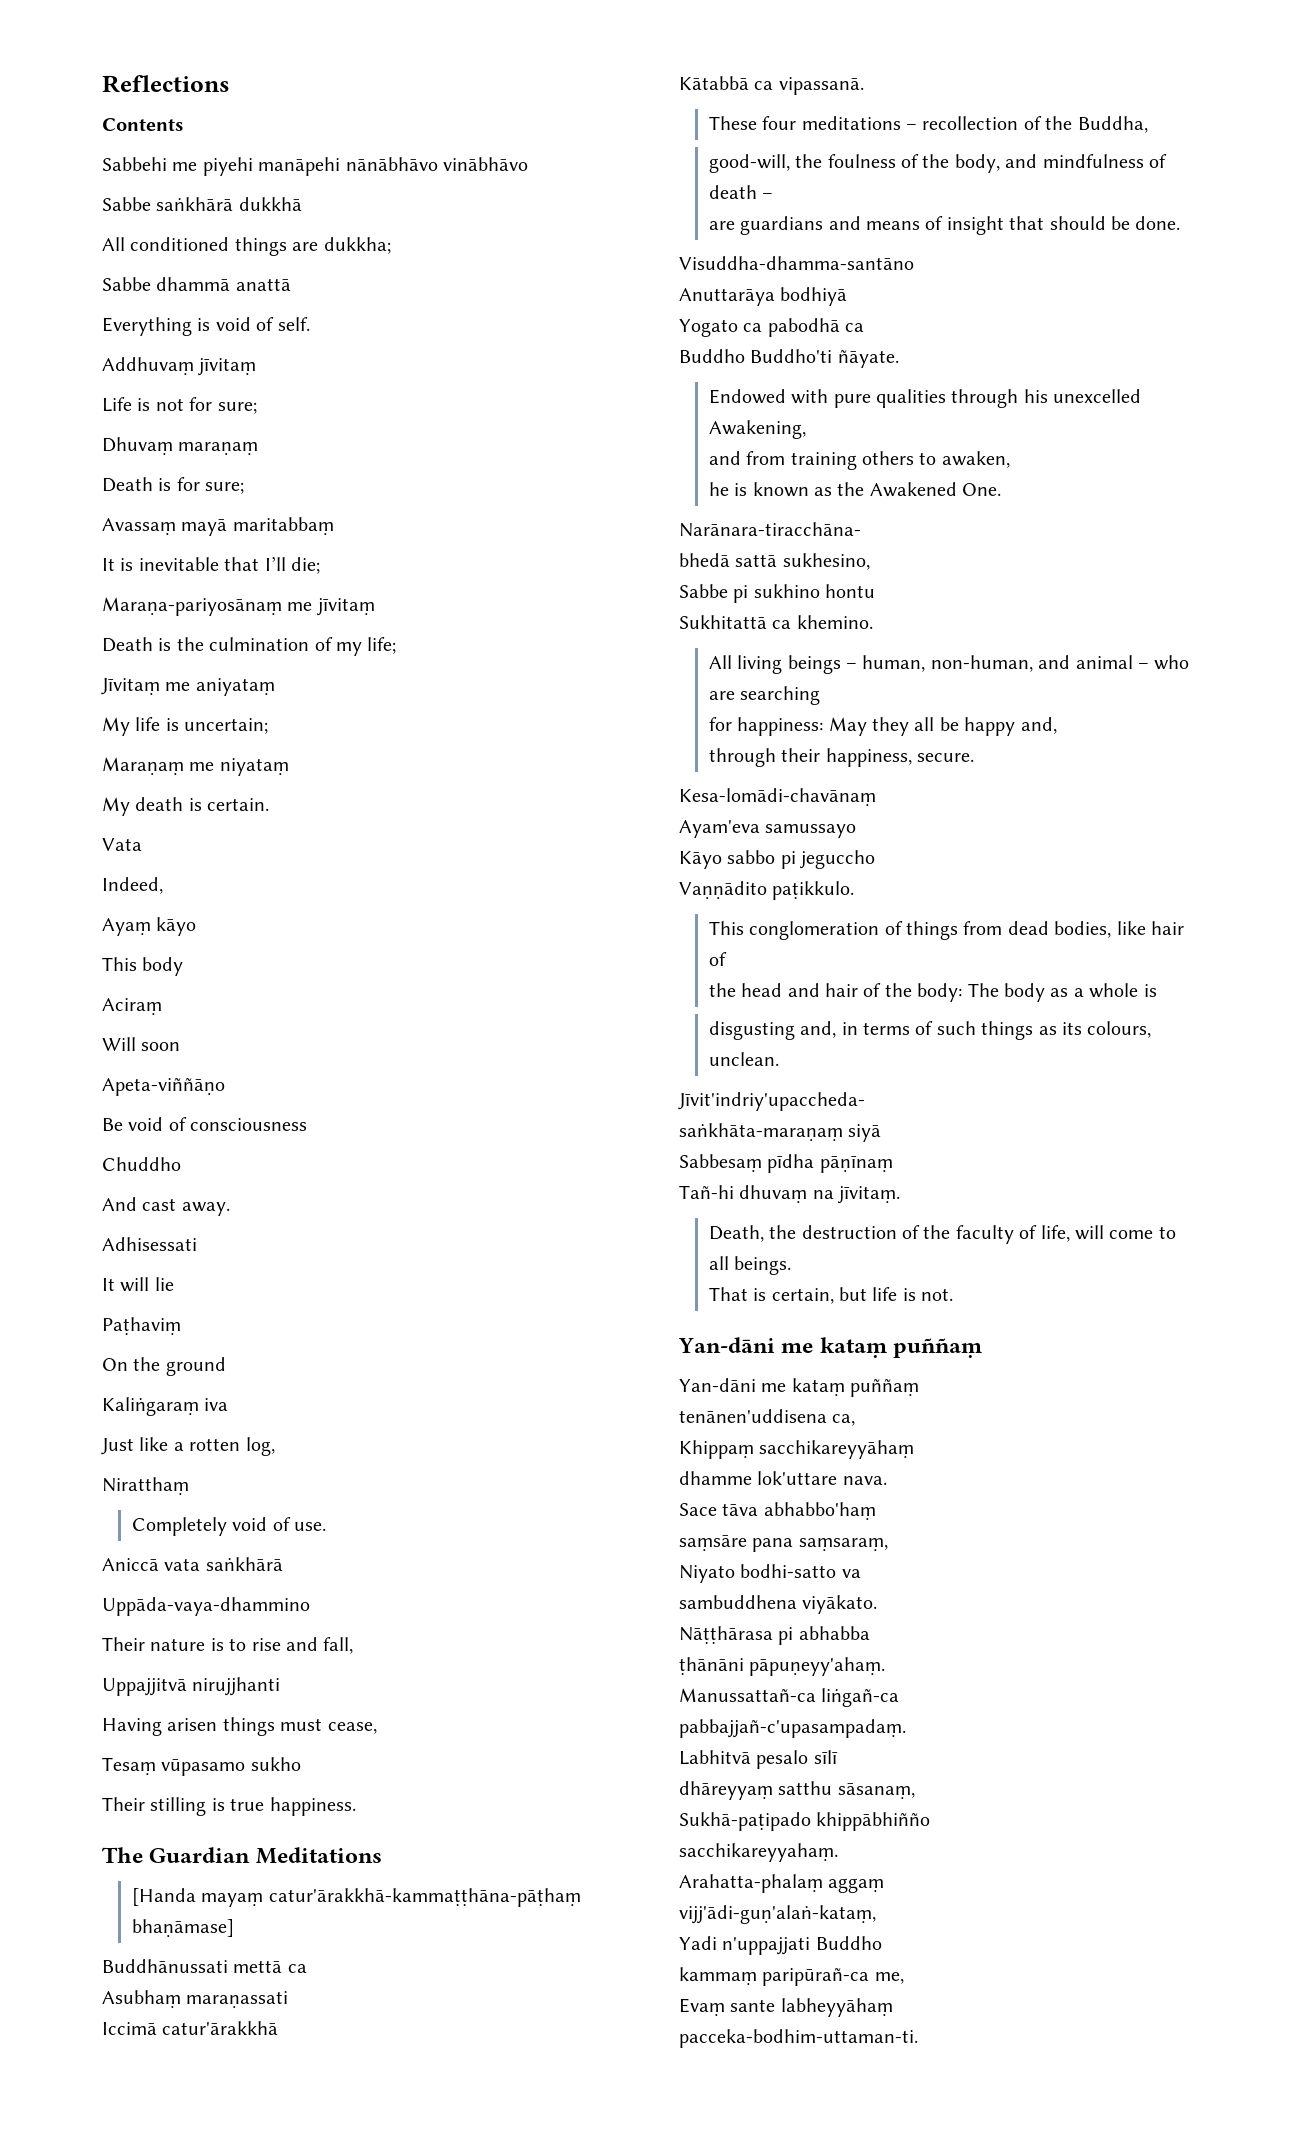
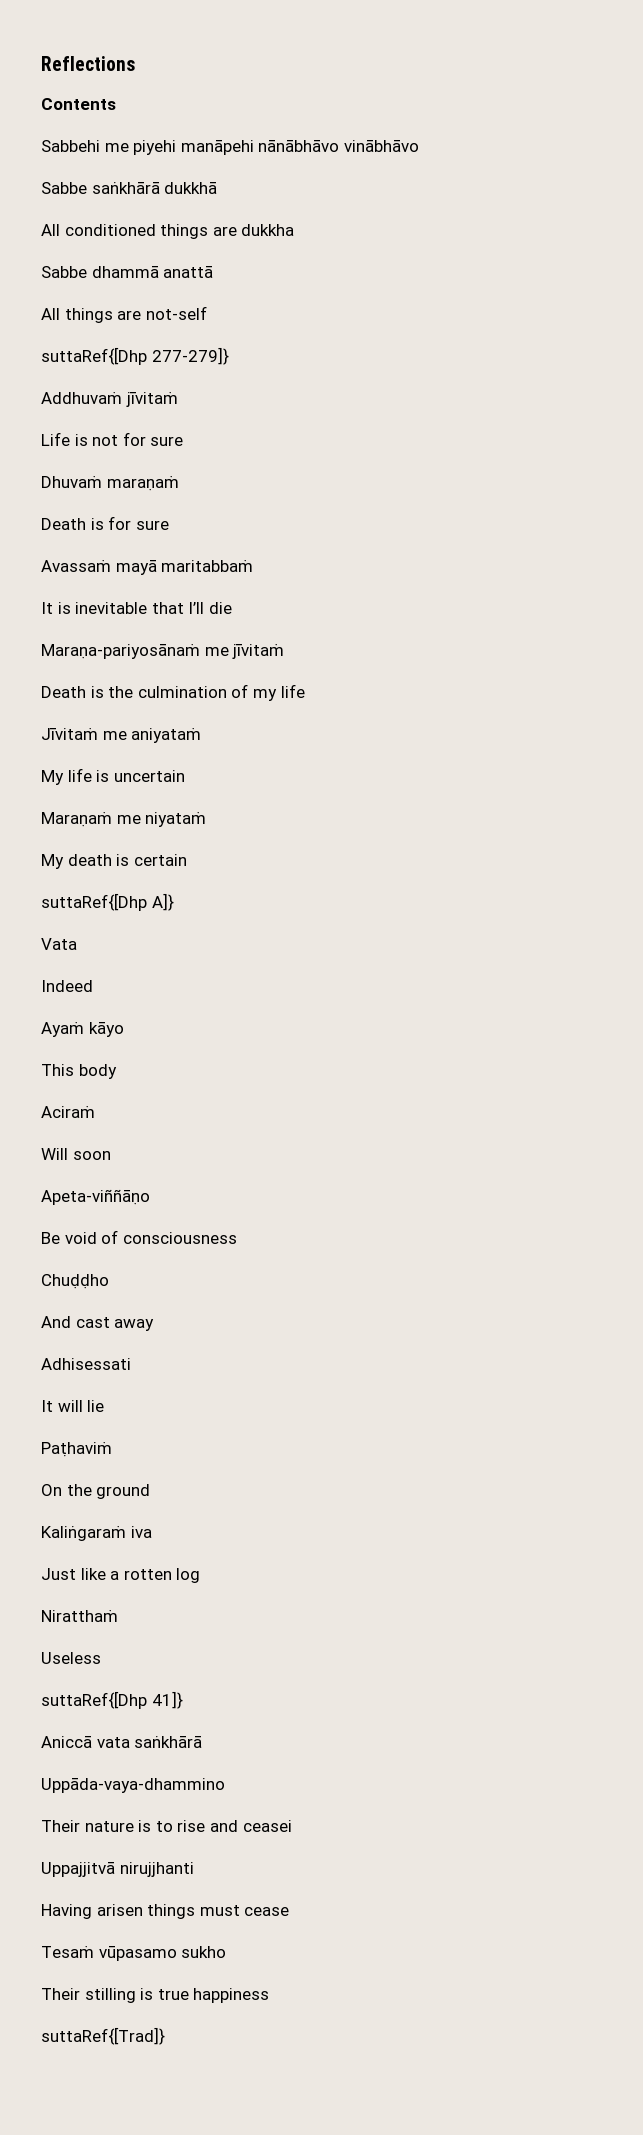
[323,237,391,254] dukkha; -> [241,224,295,236] dukkha
[102,317,310,336] [102,357,257,376] Everything is void of self. // Addhuvaṃ jīvitaṃ -> [41,306,207,323] [41,347,229,365] [41,392,178,407] All things are not-self // suttaRef{[Dhp 277-279]} // Addhuvaṁ jīvitaṁ
[217,402,257,414] [102,437,259,456] sure; // Dhuvaṃ maraṇaṃ -> [150,436,184,446] [41,476,179,491] sure // Dhuvaṁ maraṇaṁ
[205,482,245,494] [102,517,334,536] sure; // Avassaṃ mayā maritabbaṃ -> [135,520,169,530] [41,560,254,575] sure // Avassaṁ mayā maritabbaṁ
[291,557,320,574] [102,597,375,616] die; // Maraṇa-pariyosānaṃ me jīvitaṃ -> [208,602,232,614] [41,644,285,659] die // Maraṇa-pariyosānaṁ me jīvitaṁ
[367,637,397,654] [101,678,275,696] life; // Jīvitaṃ me aniyataṃ -> [280,684,305,698] [41,728,202,743] life // Jīvitaṁ me aniyataṁ
[184,718,269,734] [102,757,289,776] uncertain; // Maraṇaṃ me niyataṃ -> [113,770,185,782] [41,812,207,827] uncertain // Maraṇaṁ me niyataṁ
[207,798,270,811] certain. -> [133,854,187,866] [41,893,174,911] certain // suttaRef{[Dhp A]}
[102,877,163,894] [102,918,151,936] Indeed, // Ayaṃ -> [41,980,93,992] [41,1022,84,1037] Indeed // Ayaṁ
[102,998,162,1016] Aciraṃ -> [41,1106,95,1118] Aciraṁ
[102,1157,181,1171] Chuddho -> [41,1274,109,1289] Chuḍḍho
[181,1202,230,1216] away. -> [114,1319,155,1331] away
[102,1317,181,1336] Paṭhaviṃ -> [41,1442,112,1457] Paṭhaviṁ
[102,1397,199,1416] Kaliṅgaraṃ -> [41,1526,126,1541] Kaliṅgaraṁ
[245,1437,275,1456] [102,1477,189,1496] [131,1517,326,1536] log, // Niratthaṃ // Completely void of use. -> [176,1568,201,1583] [41,1610,118,1622] [41,1652,101,1664] [41,1691,183,1709] log // Niratthaṁ // Useless // suttaRef{[Dhp 41]}
[323,1637,354,1654] fall, -> [242,1820,292,1832] ceasei
[327,1722,377,1734] [102,1757,156,1776] cease, // Tesaṃ -> [244,1907,290,1916] [41,1946,94,1958] cease // Tesaṁ
[269,1797,356,1816] [102,1847,382,1864] [131,1888,581,1907] [131,1919,234,1938] [102,1959,307,1973] [102,1990,289,2009] [102,2021,279,2035] [679,76,864,95] [708,116,1148,133] [708,154,1167,173] [708,185,774,199] [708,216,1181,235] [679,256,914,270] [679,287,848,306] [679,318,865,337] [679,349,899,368] [708,389,1142,408] [708,420,806,439] [708,451,1010,470] [708,482,1002,497] [679,522,861,537] [679,553,870,570] [679,584,876,603] [679,615,873,629] [708,655,1190,674] [708,686,821,705] [708,717,1057,736] [708,748,974,767] [679,788,876,807] [679,820,857,838] [679,850,876,869] [679,881,855,900] [708,921,1184,940] [708,952,727,966] [708,983,1157,1002] [708,1021,1152,1040] [708,1052,779,1066] [678,1092,865,1111] [679,1123,882,1142] [679,1154,893,1173] [679,1185,901,1204] [708,1225,1176,1244] [708,1256,792,1275] [708,1287,954,1304] [678,1337,983,1358] [679,1378,920,1397] [679,1409,856,1426] [679,1440,915,1459] [679,1471,887,1485] [679,1502,876,1521] [679,1535,888,1552] [679,1564,861,1583] [679,1595,878,1614] [679,1626,870,1645] [679,1657,886,1676] [679,1688,900,1707] [679,1719,906,1738] [679,1750,838,1769] [679,1781,915,1800] [679,1812,931,1831] [679,1843,838,1862] [679,1874,885,1893] [679,1905,876,1924] [679,1936,882,1955] [679,1967,904,1986] [679,1998,893,2017] [679,2029,918,2048] happiness. // The Guardian Meditations // [Handa mayaṃ catur'ārakkhā-kammaṭṭhāna-pāṭhaṃ bhaṇāmase] // Buddhānussati mettā ca // Asubhaṃ maraṇassati // Iccimā catur'ārakkhā // Kātabbā ca vipassanā. // These four meditations – recollection of the Buddha, // good-will, the foulness of the body, and mindfulness of death – // are guardians and means of insight that should be done. // Visuddha-dhamma-santāno // Anuttarāya bodhiyā // Yogato ca pabodhā ca // Buddho Buddho'ti ñāyate. // Endowed with pure qualities through his unexcelled Awakening, // and from training others to awaken, // he is known as the Awakened One. // Narānara-tiracchāna- // bhedā sattā sukhesino, // Sabbe pi sukhino hontu // Sukhitattā ca khemino. // All living beings – human, non-human, and animal – who are searching // for happiness: May they all be happy and, // through their happiness, secure. // Kesa-lomādi-chavānaṃ // Ayam'eva samussayo // Kāyo sabbo pi jeguccho // Vaṇṇādito paṭikkulo. // This conglomeration of things from dead bodies, like hair of // the head and hair of the body: The body as a whole is // disgusting and, in terms of such things as its colours, unclean. // Jīvit'indriy'upaccheda- // saṅkhāta-maraṇaṃ siyā // Sabbesaṃ pīdha pāṇīnaṃ // Tañ-hi dhuvaṃ na jīvitaṃ. // Death, the destruction of the faculty of life, will come to all beings. // That is certain, but life is not. // Yan-dāni me kataṃ puññaṃ // Yan-dāni me kataṃ puññaṃ // tenānen'uddisena ca, // Khippaṃ sacchikareyyāhaṃ // dhamme lok'uttare nava. // Sace tāva abhabbo'haṃ // saṃsāre pana saṃsaraṃ, // Niyato bodhi-satto va // sambuddhena viyākato. // Nāṭṭhārasa pi abhabba // ṭhānāni pāpuṇeyy'ahaṃ. // Manussattañ-ca liṅgañ-ca // pabbajjañ-c'upasampadaṃ. // Labhitvā pesalo sīlī // dhāreyyaṃ satthu sāsanaṃ, // Sukhā-paṭipado khippābhiñño // sacchikareyyahaṃ. // Arahatta-phalaṃ aggaṃ // vijj'ādi-guṇ'alaṅ-kataṃ, // Yadi n'uppajjati Buddho // kammaṃ paripūrañ-ca me, // Evaṃ sante labheyyāhaṃ // pacceka-bodhim-uttaman-ti. -> [193,1988,270,2003] [41,2027,165,2045] happiness // suttaRef{[Trad]}

